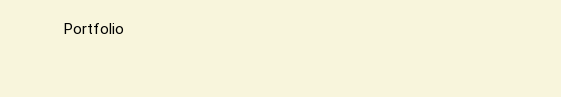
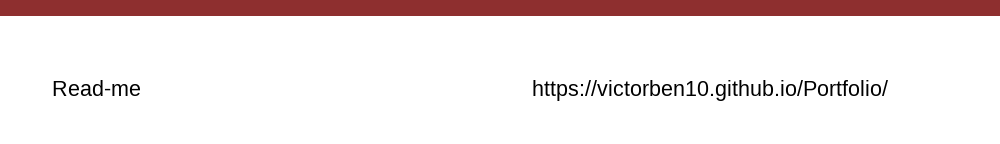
[64,23,124,34] Portfolio -> [52,80,888,101] Read-me https://victorben10.github.io/Portfolio/

